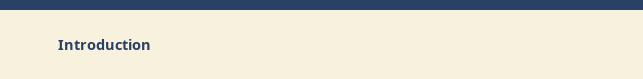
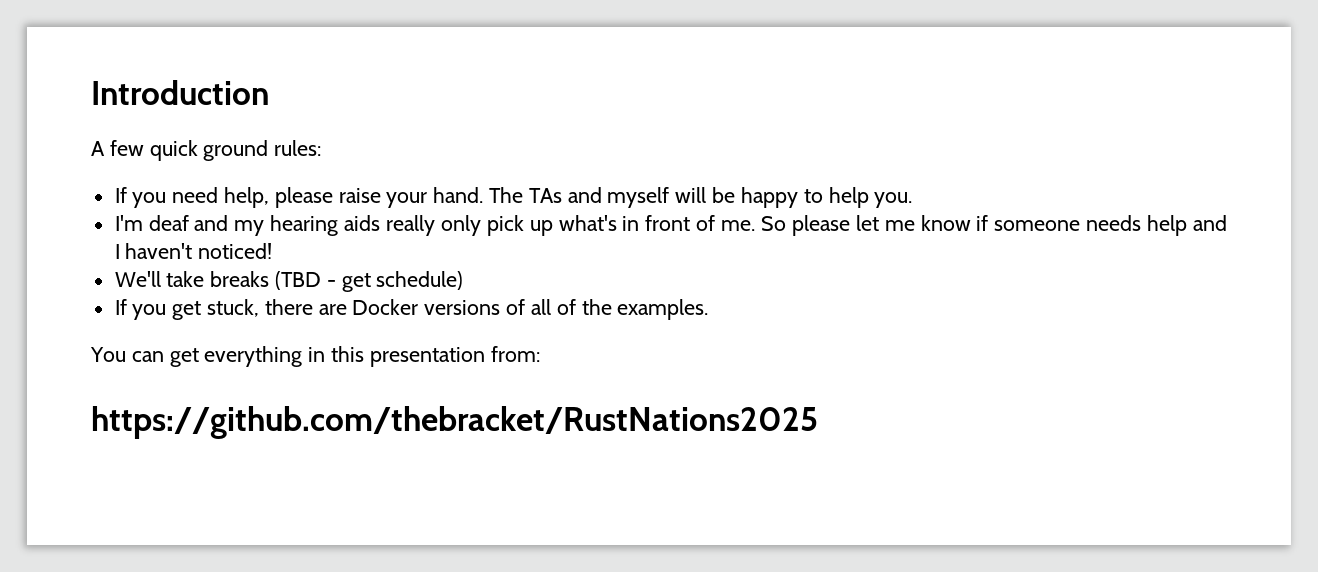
(151, 44) none -> [91,140,322,161] [114,187,913,208] [114,215,1228,236] [114,243,273,259] [114,271,464,292] [114,299,709,320] [90,346,540,367] [91,406,818,439] // A few quick ground rules: // If you need help, please raise your hand. The TAs and myself will be happy to help you. // I'm deaf and my hearing aids really only pick up what's in front of me. So please let me know if someone needs help and I haven't noticed! // We'll take breaks (TBD - get schedule) // If you get stuck, there are Docker versions of all of the examples. // You can get everything in this presentation from: // https://github.com/thebracket/RustNations2025

